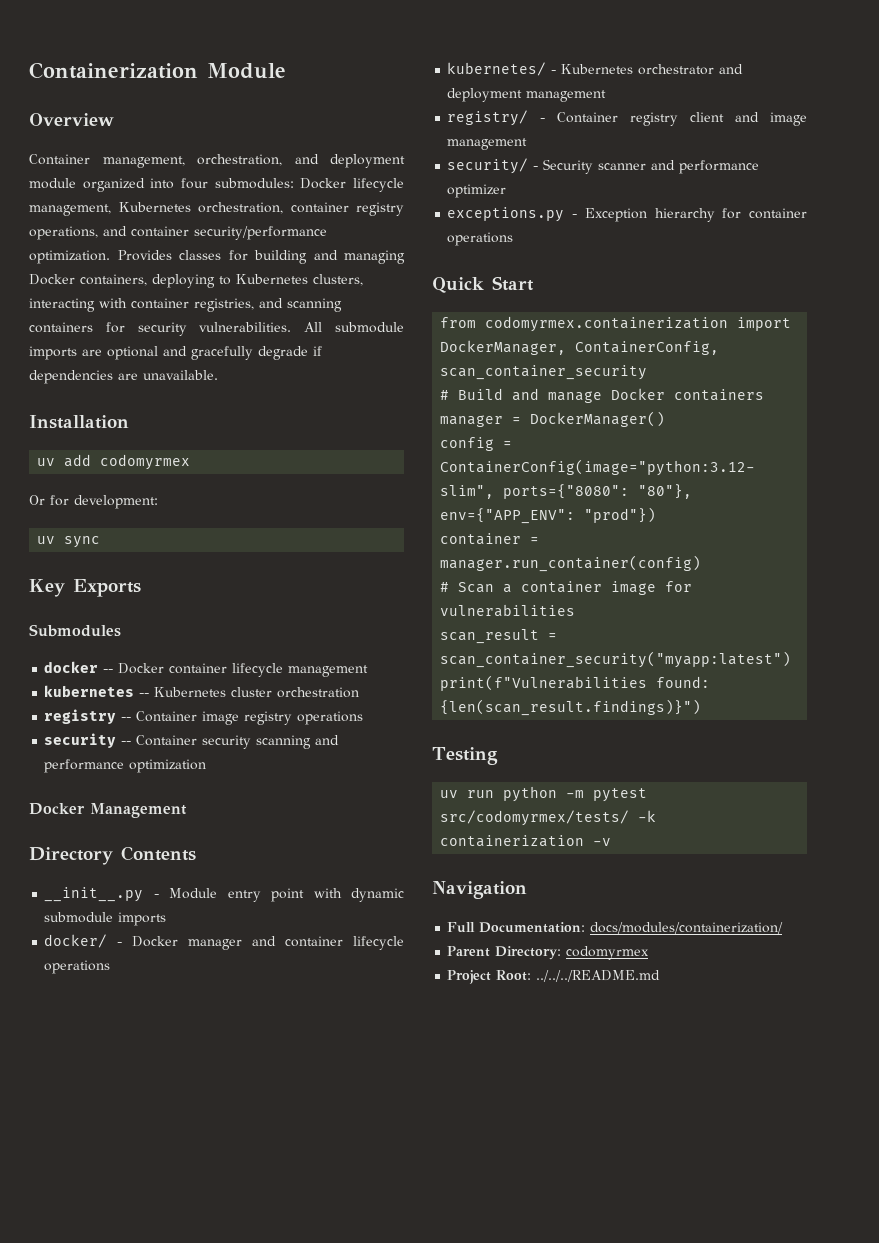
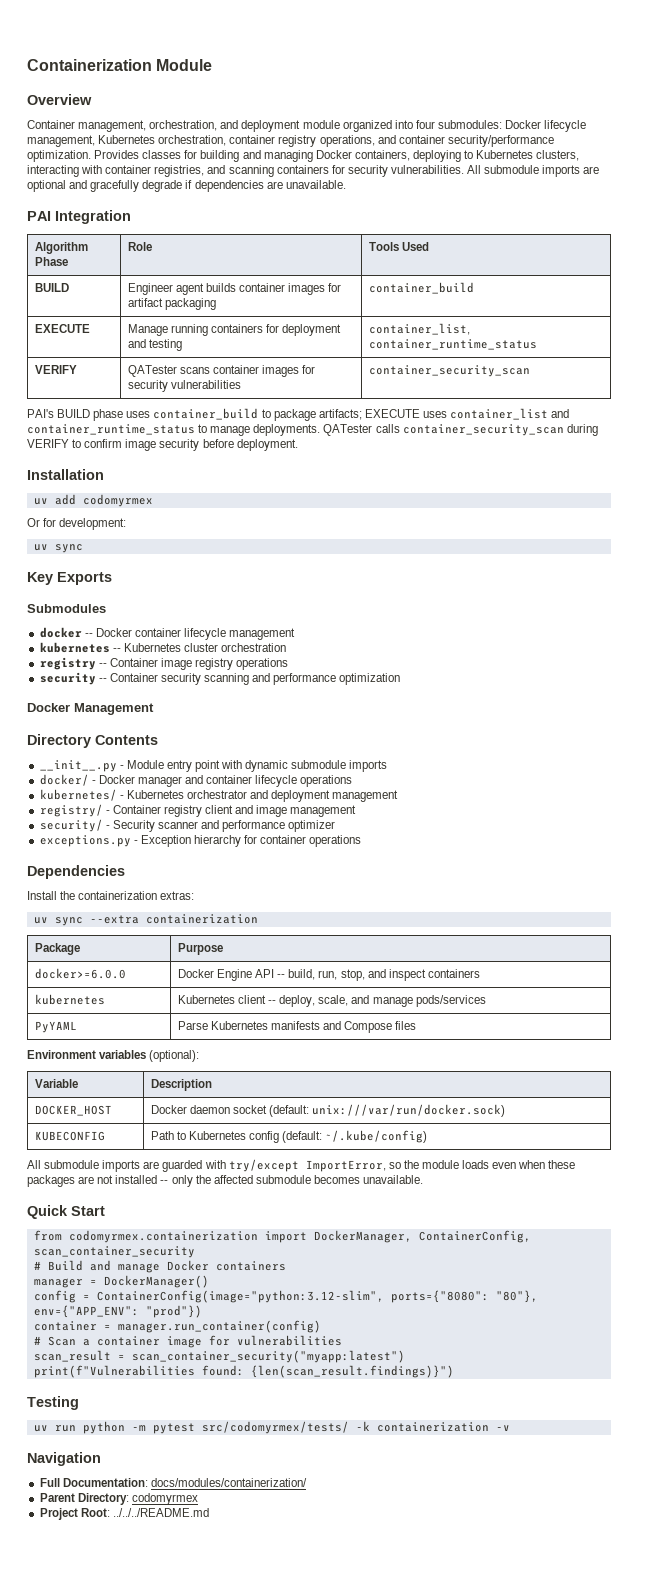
(218, 375) none -> [27,210,131,224] [34,242,88,254] [34,257,68,266] [127,242,152,251] [368,242,430,251] [34,283,69,292] [127,283,342,295] [127,298,217,310] [368,282,474,294] [34,324,90,333] [127,324,342,336] [127,339,183,351] [368,323,470,335] [368,339,537,350] [34,365,77,374] [127,365,316,377] [127,380,242,392] [368,365,530,377] [27,408,570,421] [27,424,598,436] [27,439,298,451] // PAI Integration // Algorithm Phase | Role | Tools Used // BUILD | Engineer agent builds container images for artifact packaging | container_build // EXECUTE | Manage running containers for deployment and testing | container_list, container_runtime_status // VERIFY | QATester scans container images for security vulnerabilities | container_security_scan // PAI's BUILD phase uses container_build to package artifacts; EXECUTE uses container_list and container_runtime_status to manage deployments. QATester calls container_security_scan during VERIFY to confirm image security before deployment.
(514, 239) none -> [27,865,125,879] [27,891,195,900] [33,914,258,926] [34,943,80,955] [177,943,223,955] [34,968,126,979] [177,969,480,981] [34,994,105,1005] [177,995,486,1007] [34,1021,77,1033] [177,1021,417,1033] [27,1050,200,1062] [34,1079,78,1088] [150,1079,212,1091] [34,1105,112,1116] [150,1104,506,1117] [34,1131,105,1141] [150,1130,428,1143] [27,1159,576,1172] [27,1175,424,1187] // Dependencies // Install the containerization extras: // uv sync --extra containerization // Package | Purpose // docker>=6.0.0 | Docker Engine API -- build, run, stop, and inspect containers // kubernetes | Kubernetes client -- deploy, scale, and manage pods/services // PyYAML | Parse Kubernetes manifests and Compose files // Environment variables (optional): // Variable | Description // DOCKER_HOST | Docker daemon socket (default: unix:///var/run/docker.sock) // KUBECONFIG | Path to Kubernetes config (default: ~/.kube/config) // All submodule imports are guarded with try/except ImportError, so the module loads even when these packages are not installed -- only the affected submodule becomes unavailable.

